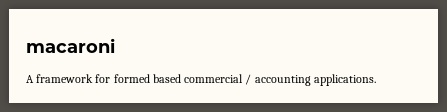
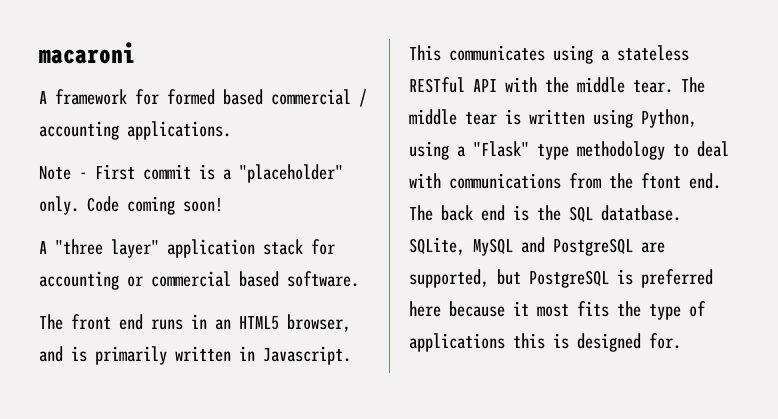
(376, 80) none -> [39,164,343,183] [39,196,223,215] [39,239,335,258] [39,271,359,290] [39,314,351,332] [39,346,351,365] [409,45,689,64] [409,77,705,93] [409,109,697,128] [409,141,729,160] [409,173,721,189] [409,205,681,222] [409,237,665,256] [409,269,713,288] [409,301,706,320] [409,333,681,352] // Note - First commit is a "placeholder" only. Code coming soon! // A "three layer" application stack for accounting or commercial based software. // The front end runs in an HTML5 browser, and is primarily written in Javascript. This communicates using a stateless RESTful API with the middle tear. The middle tear is written using Python, using a "Flask" type methodology to deal with communications from the ftont end. The back end is the SQL datatbase. SQLite, MySQL and PostgreSQL are supported, but PostgreSQL is preferred here because it most fits the type of applications this is designed for.

